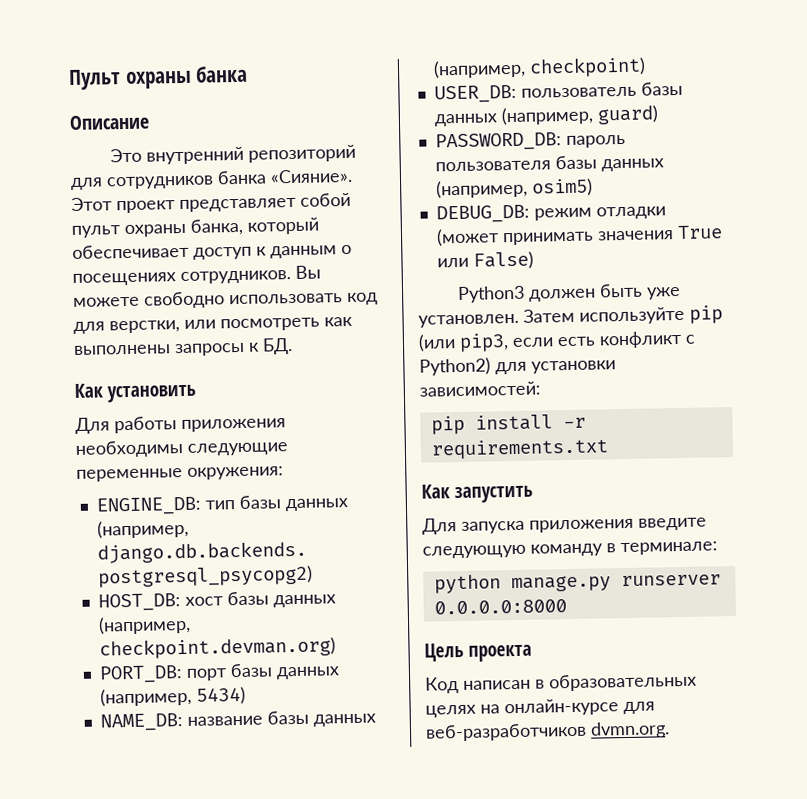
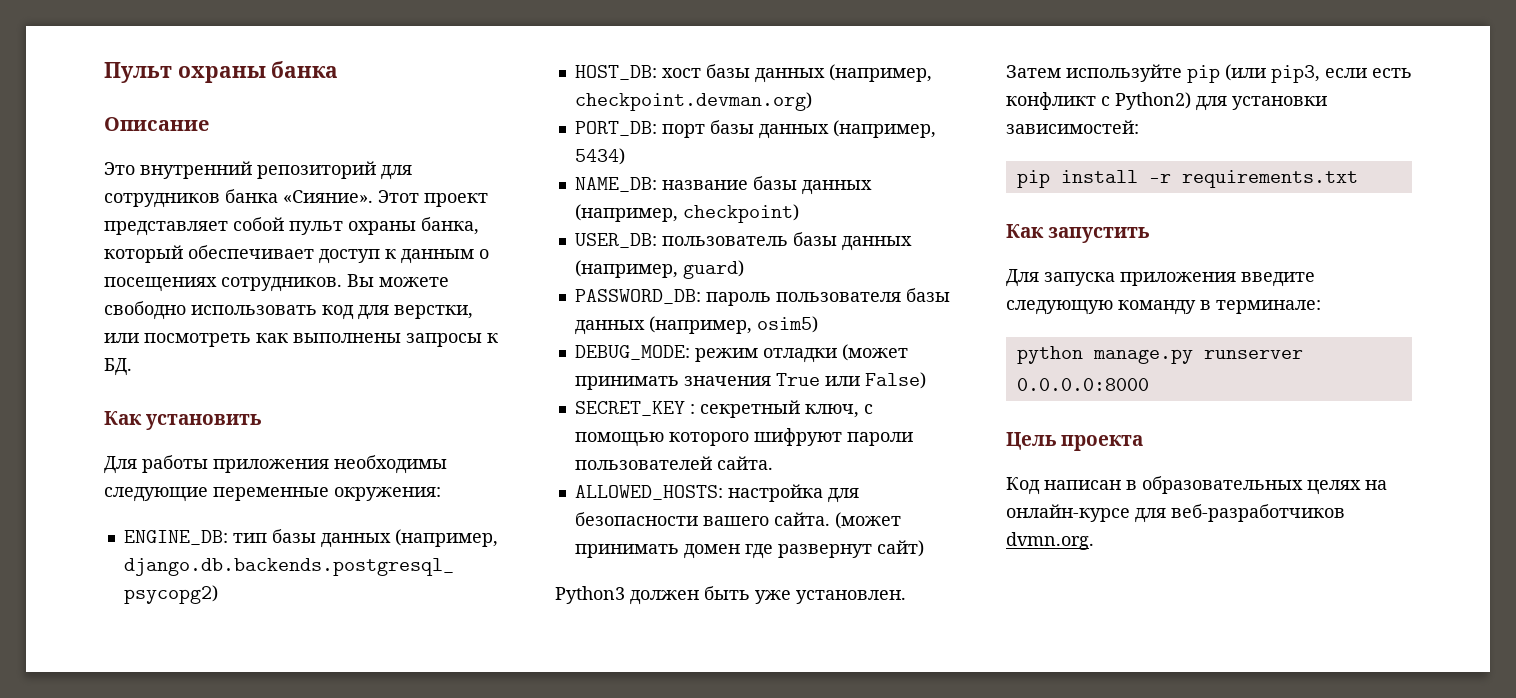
[435,204,530,224] DEBUG_DB: -> [574,345,690,360] DEBUG_MODE:
(534, 260) none -> [574,400,873,418] [574,428,913,447] [574,456,773,470] [574,484,859,503] [574,512,901,529] [574,540,924,559] // SECRET_KEY : секретный ключ, с помощью которого шифруют пароли пользователей сайта. // ALLOWED_HOSTS: настройка для безопасности вашего сайта. (может принимать домен где развернут сайт)

